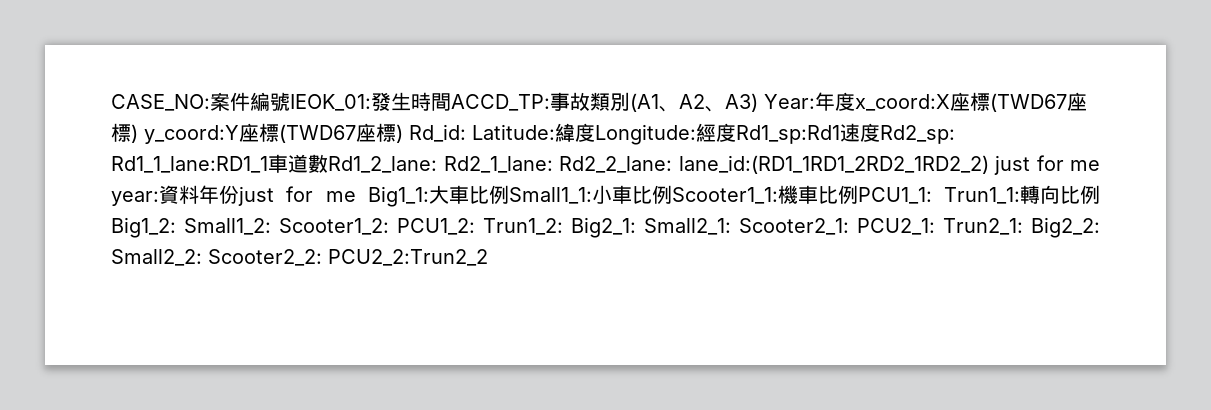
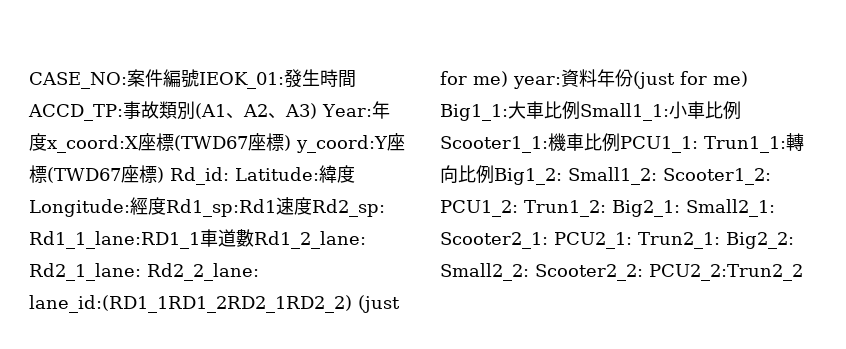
[994,155,1100,175] [111,185,356,206] just for me year:資料年份just for me -> [358,295,400,313] [440,69,748,89] (just for me) year:資料年份(just for me)

